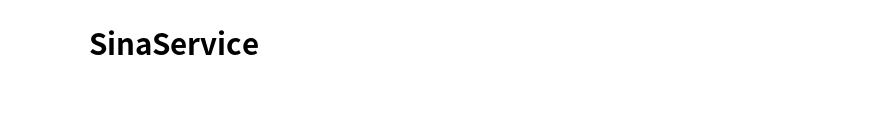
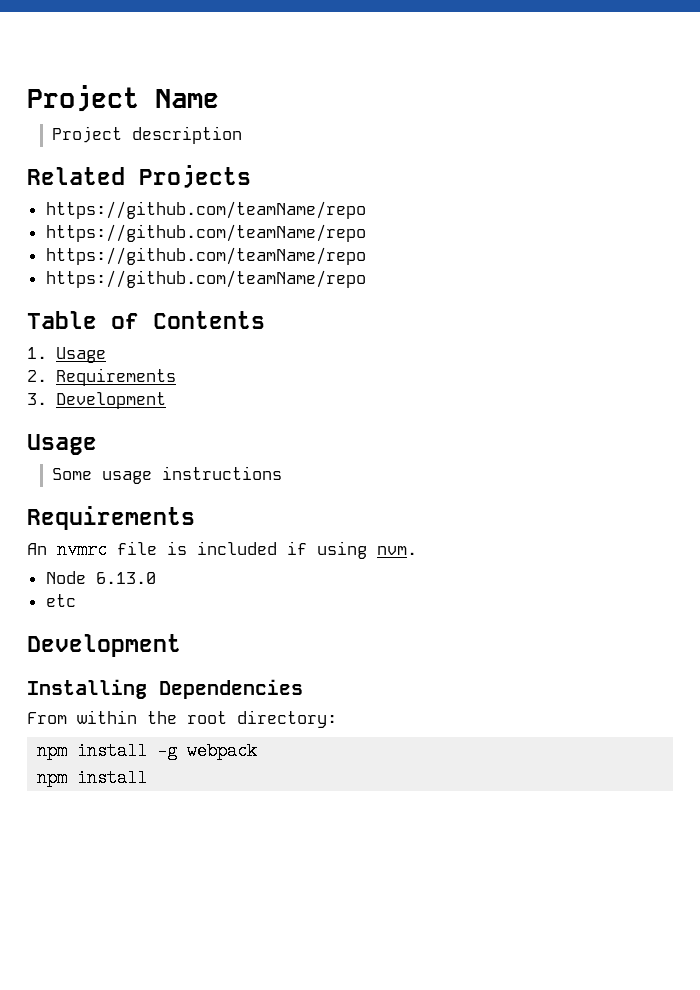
[89,30,259,55] SinaService -> [27,85,219,112] [52,126,243,144] [27,165,251,188] [45,201,366,219] [45,224,366,242] [45,247,366,265] [45,270,366,288] [27,311,265,329] [27,347,106,363] [27,368,176,386] [27,392,166,409] [27,434,97,455] [52,466,283,484] [27,506,195,530] [27,541,417,559] [45,571,156,584] [45,594,76,607] [27,634,181,657] [27,679,303,699] [27,710,337,728] [37,742,258,760] [37,769,148,787] Project Name // Project description // Related Projects // https://github.com/teamName/repo // https://github.com/teamName/repo // https://github.com/teamName/repo // https://github.com/teamName/repo // Table of Contents // 1. Usage // 2. Requirements // 3. Development // Usage // Some usage instructions // Requirements // An nvmrc file is included if using nvm. // Node 6.13.0 // etc // Development // Installing Dependencies // From within the root directory: // npm install -g webpack // npm install

